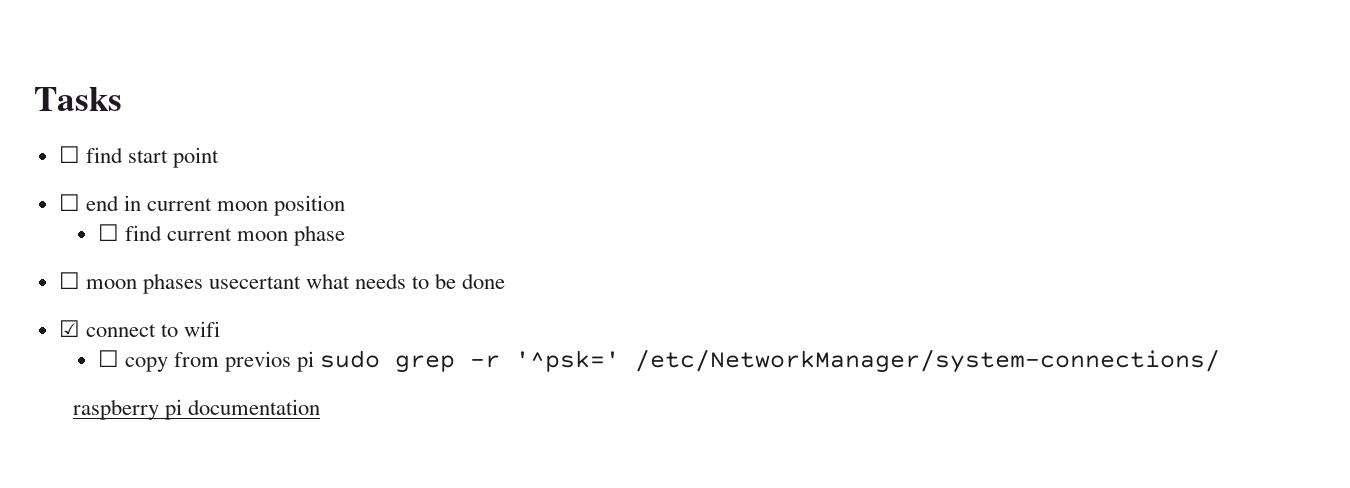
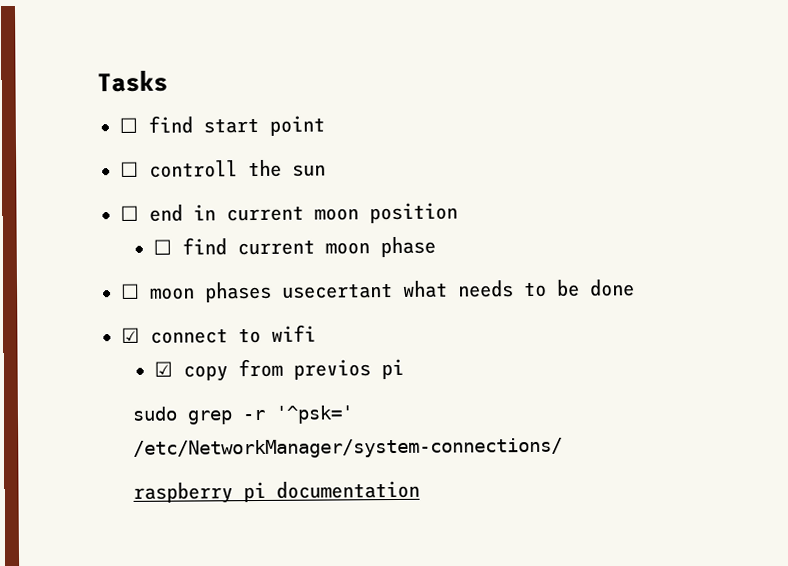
(219, 157) none -> [120,159,326,178] // ☐ controll the sun
[97,350,119,367] ☐ -> [154,361,174,377] ☑
(315, 361) none -> (405, 369) //

